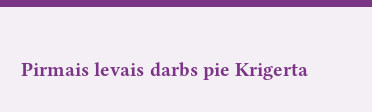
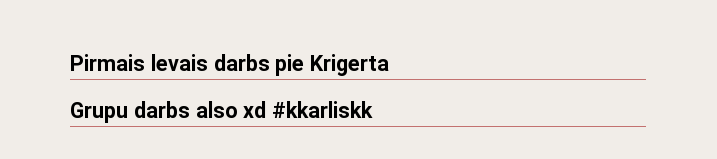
(309, 71) none -> [70,101,374,123] // Grupu darbs also xd #kkarliskk

